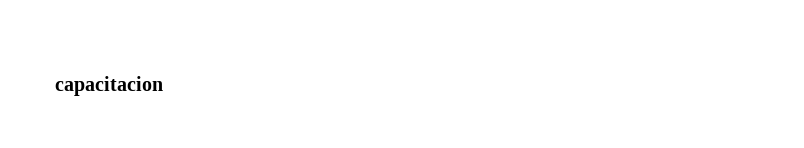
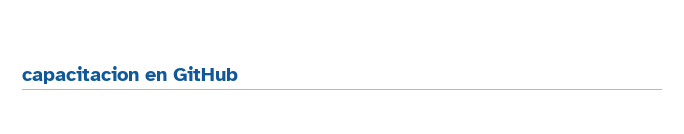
(163, 86) none -> [145,66,238,81] en GitHub

